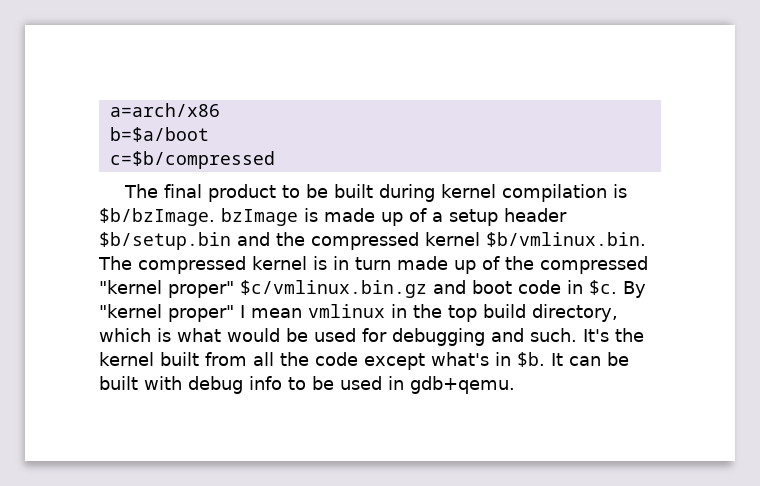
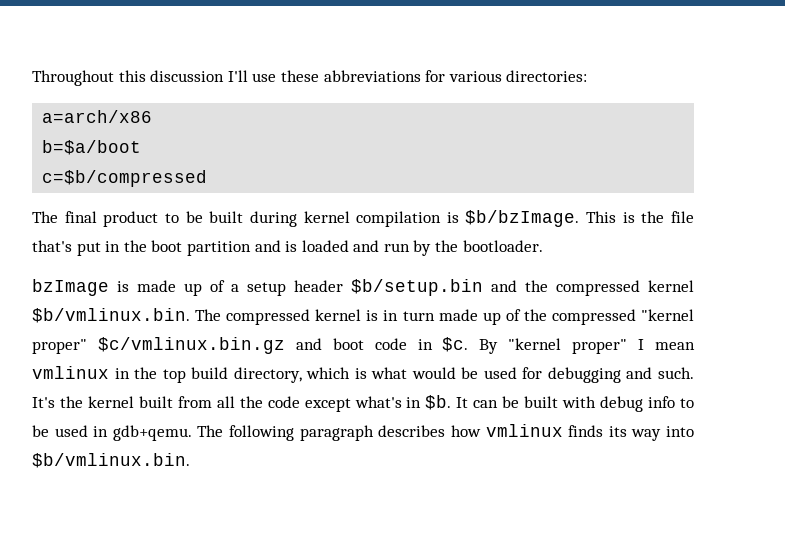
(109, 110) none -> [32,70,588,86] Throughout this discussion I'll use these abbreviations for various directories: //
(215, 217) none -> [586,211,694,223] [32,240,543,256] This is the file that's put in the boot partition and is loaded and run by the bootloader. //
(515, 385) none -> [197,424,694,441] [32,453,190,468] The following paragraph describes how vmlinux finds its way into $b/vmlinux.bin.

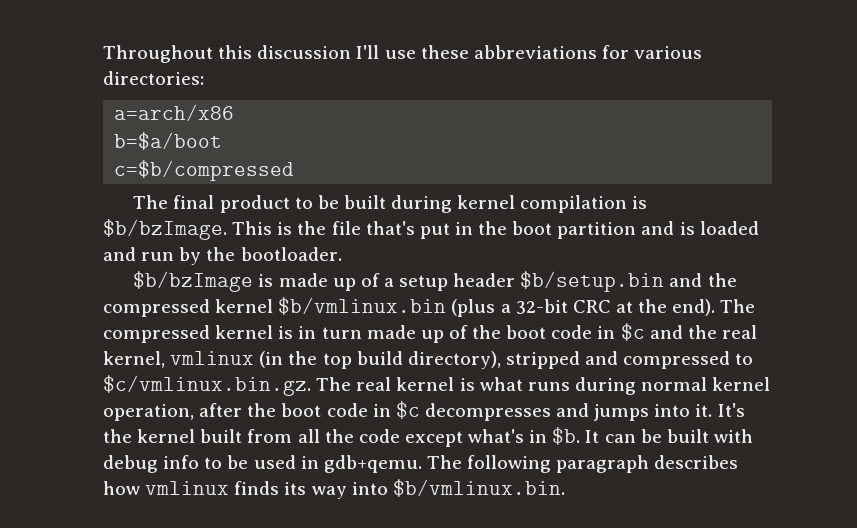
[32,279,109,296] bzImage -> [133,271,254,292] $b/bzImage
[32,308,190,323] $b/vmlinux.bin. -> [278,297,716,317] $b/vmlinux.bin (plus a 32-bit CRC at the end).
[551,309,694,325] [32,337,696,354] [32,366,694,383] compressed "kernel proper" $c/vmlinux.bin.gz and boot code in $c. By "kernel proper" I mean vmlinux in the top build directory, which is what would be used for debugging and such. -> [506,323,757,341] [103,351,754,369] [103,375,771,396] [103,401,713,421] boot code in $c and the real kernel, vmlinux (in the top build directory), stripped and compressed to $c/vmlinux.bin.gz. The real kernel is what runs during normal kernel operation, after the boot code in $c decompresses and jumps into it.

